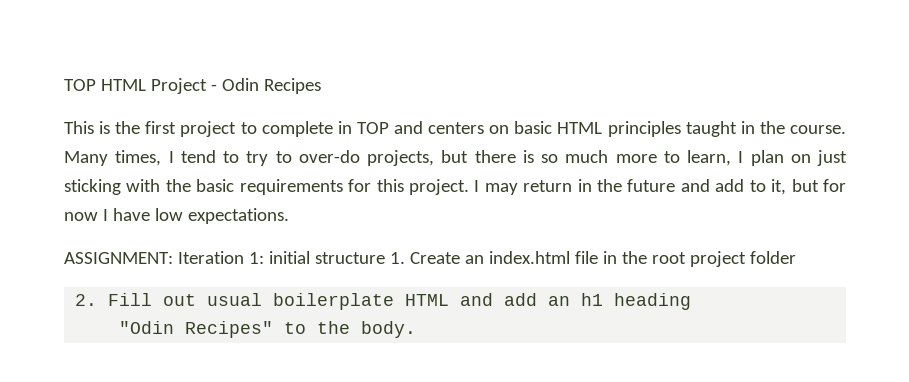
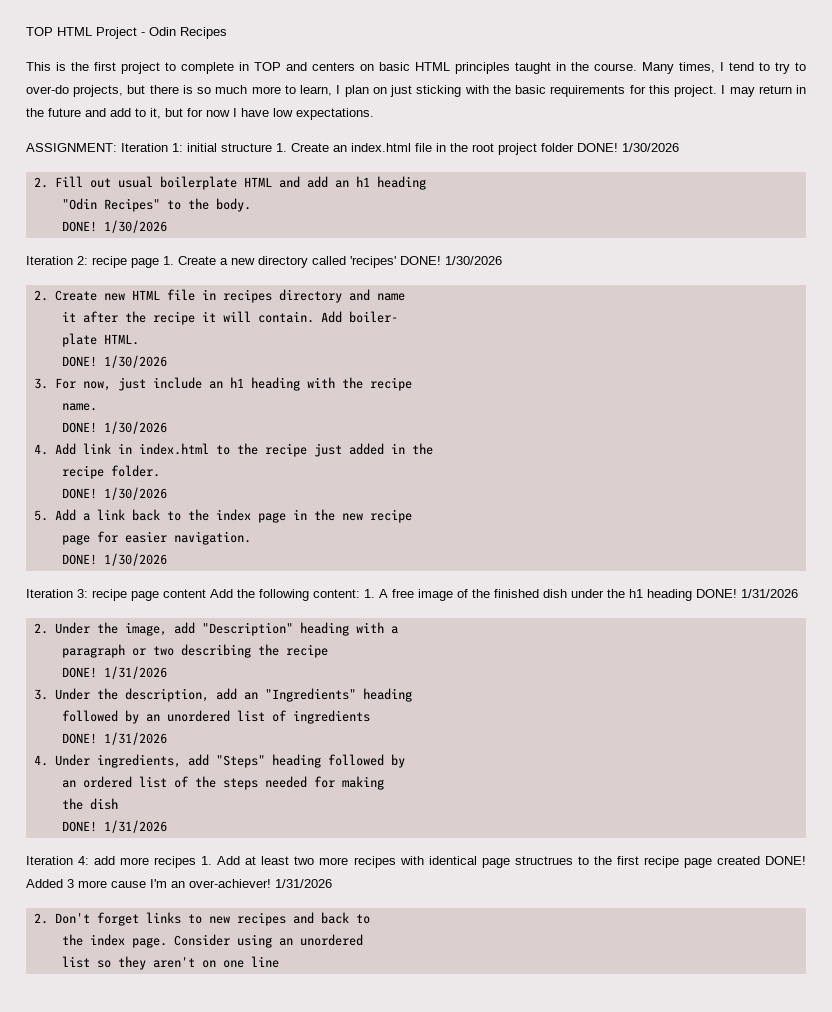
(796, 257) none -> [577,143,679,152] DONE! 1/30/2026
(417, 329) none -> [61,220,167,233] [26,256,502,268] [33,289,405,303] [61,311,398,325] [61,333,139,347] [61,355,167,368] [33,377,412,391] [61,403,97,411] [61,421,167,434] [33,443,433,457] [61,465,160,479] [61,487,167,500] [33,509,412,523] [61,531,251,545] [61,553,167,566] [26,589,798,601] [33,622,398,636] [61,644,328,658] [61,666,167,679] [33,688,412,702] [61,710,370,724] [61,732,167,745] [33,754,405,768] [61,776,384,790] [61,798,118,810] [61,820,167,833] [26,856,806,868] [26,879,332,888] [33,912,370,926] [61,934,363,948] [61,956,279,970] // DONE! 1/30/2026 // Iteration 2: recipe page 1. Create a new directory called 'recipes' DONE! 1/30/2026 // 2. Create new HTML file in recipes directory and name // it after the recipe it will contain. Add boiler- // plate HTML. // DONE! 1/30/2026 // 3. For now, just include an h1 heading with the recipe // name. // DONE! 1/30/2026 // 4. Add link in index.html to the recipe just added in the // recipe folder. // DONE! 1/30/2026 // 5. Add a link back to the index page in the new recipe // page for easier navigation. // DONE! 1/30/2026 // Iteration 3: recipe page content Add the following content: 1. A free image of the finished dish under the h1 heading DONE! 1/31/2026 // 2. Under the image, add "Description" heading with a // paragraph or two describing the recipe // DONE! 1/31/2026 // 3. Under the description, add an "Ingredients" heading // followed by an unordered list of ingredients // DONE! 1/31/2026 // 4. Under ingredients, add "Steps" heading followed by // an ordered list of the steps needed for making // the dish // DONE! 1/31/2026 // Iteration 4: add more recipes 1. Add at least two more recipes with identical page structrues to the first recipe page created DONE! Added 3 more cause I'm an over-achiever! 1/31/2026 // 2. Don't forget links to new recipes and back to // the index page. Consider using an unordered // list so they aren't on one line

